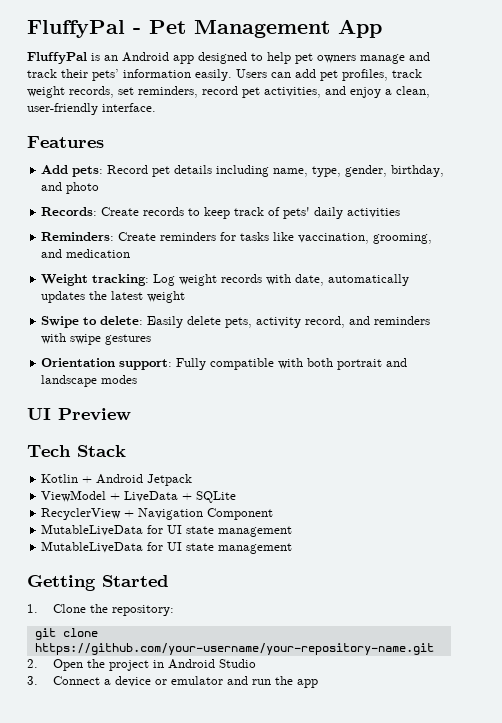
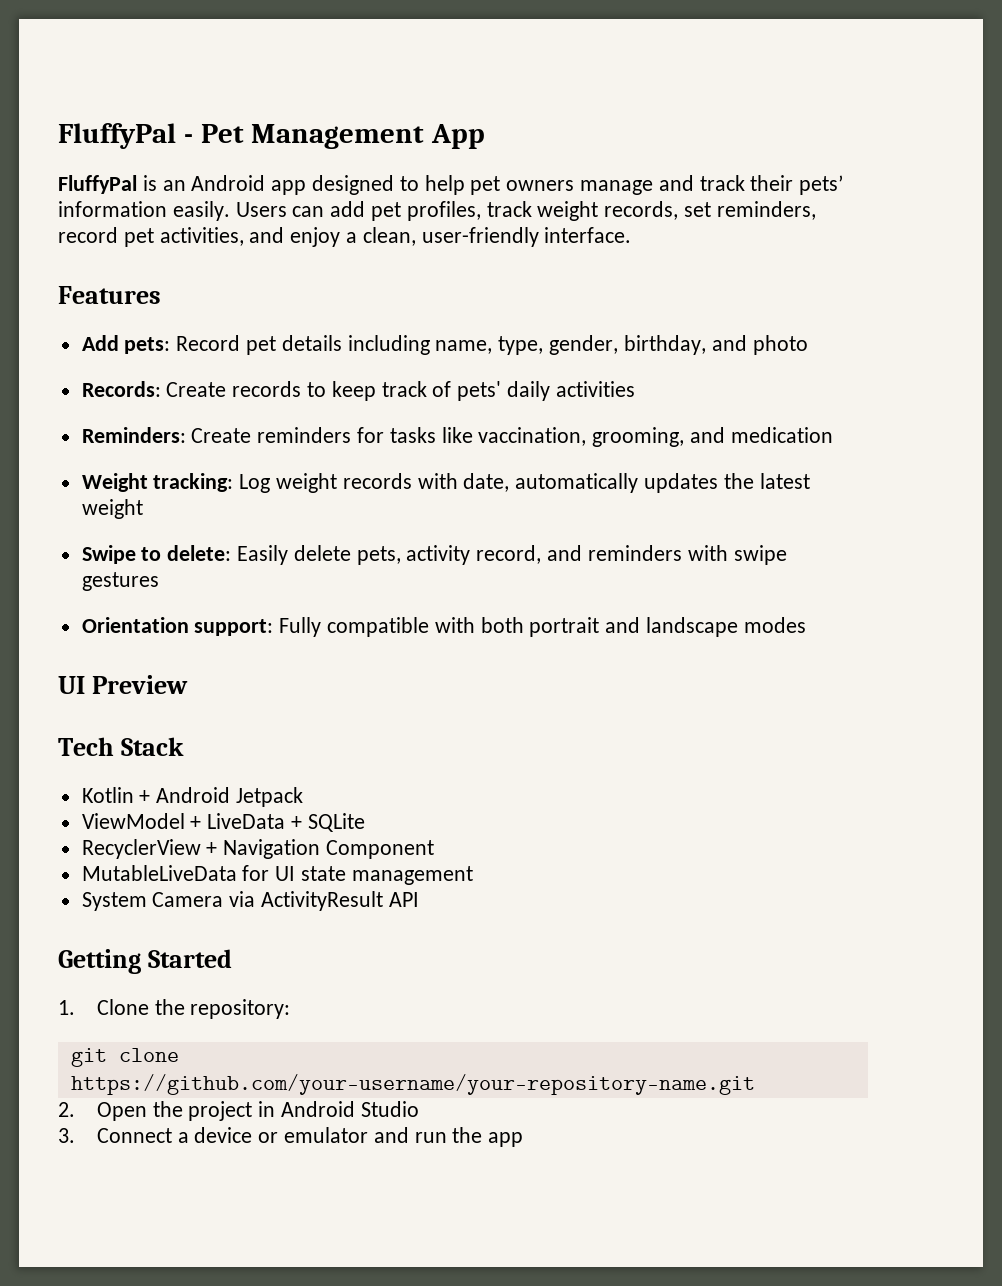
[41,541,293,554] MutableLiveData for UI state management -> [81,891,419,911] System Camera via ActivityResult API

